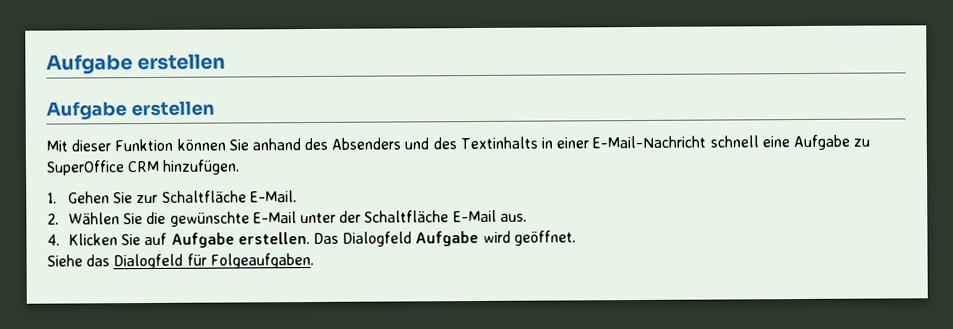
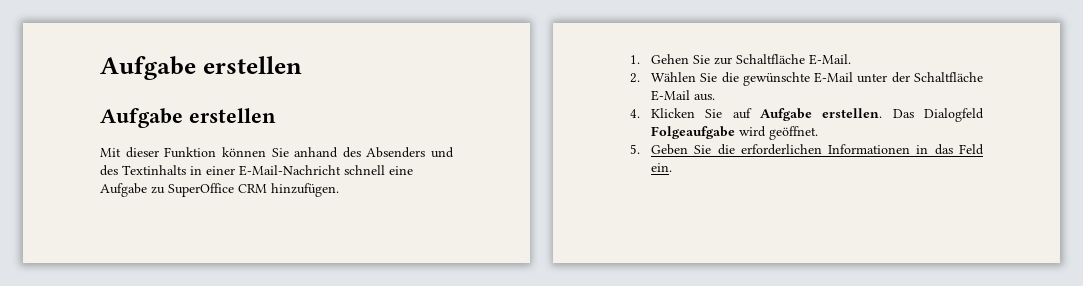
[415,230,480,247] Aufgabe -> [651,126,736,139] Folgeaufgabe
[47,252,314,270] Siehe das Dialogfeld für Folgeaufgaben. -> [630,144,984,155] [651,163,673,172] 5. Geben Sie die erforderlichen Informationen in das Feld ein.

